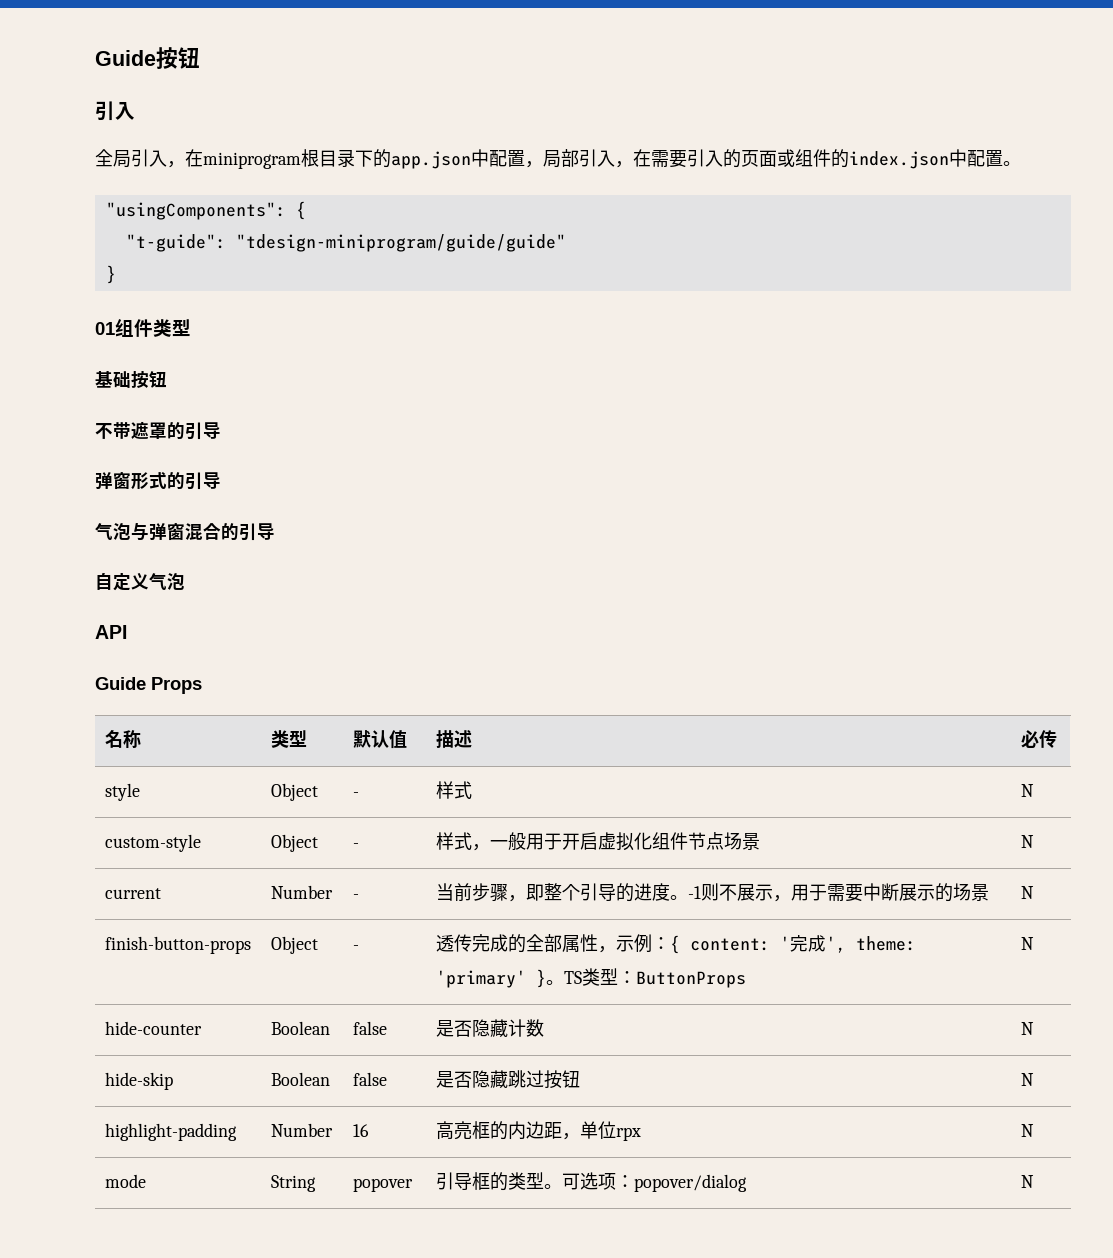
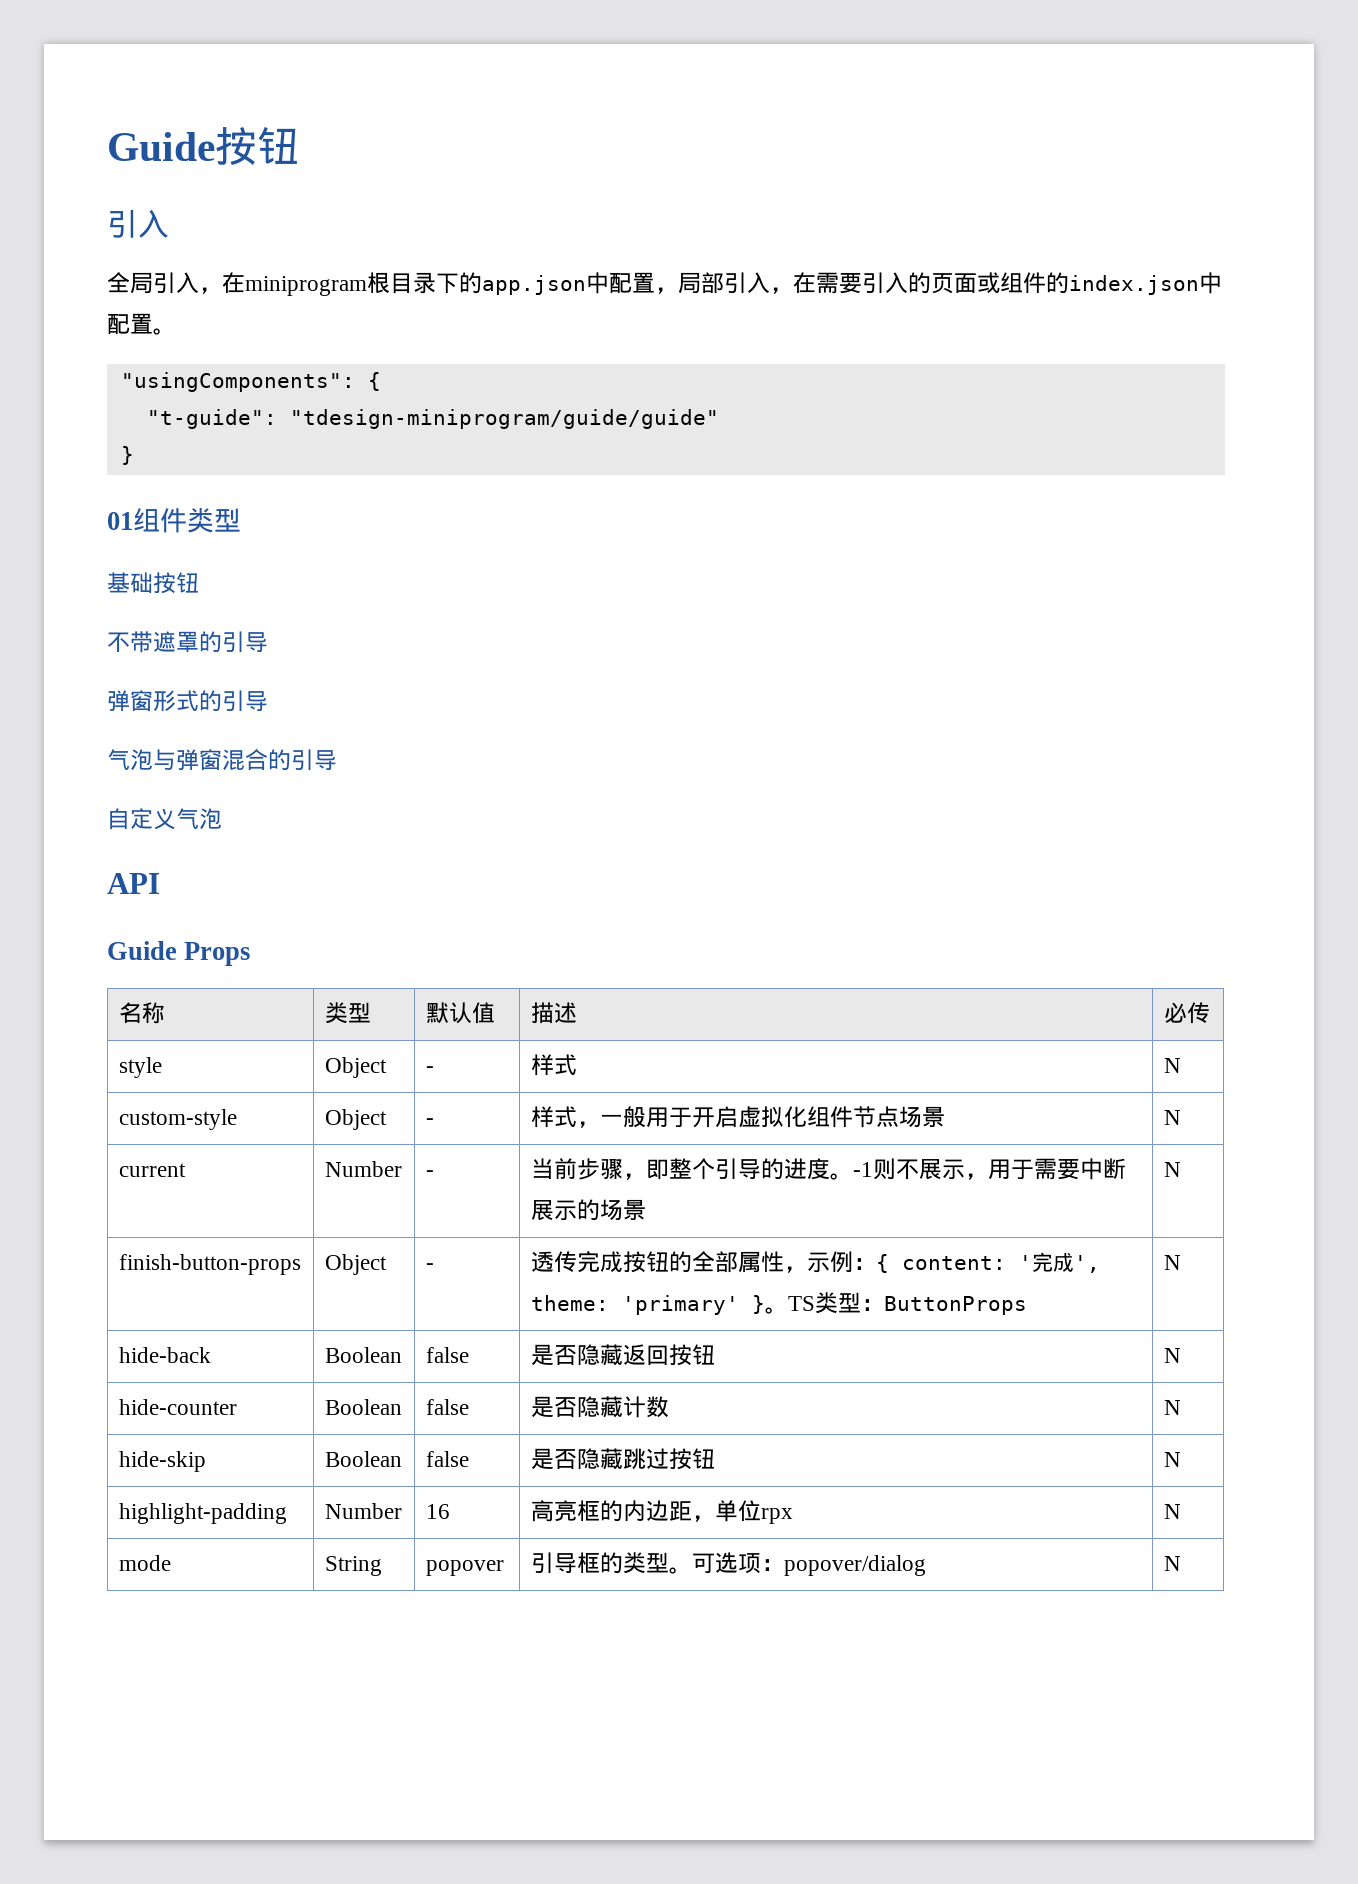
(508, 943) none -> [622,1251,669,1273] 按钮
(1034, 943) none -> [118,1347,211,1363] [324,1347,402,1363] [425,1347,469,1363] [530,1344,715,1366] [1163,1348,1181,1363] // hide-back | Boolean | false | 是否隐藏返回按钮 | N

